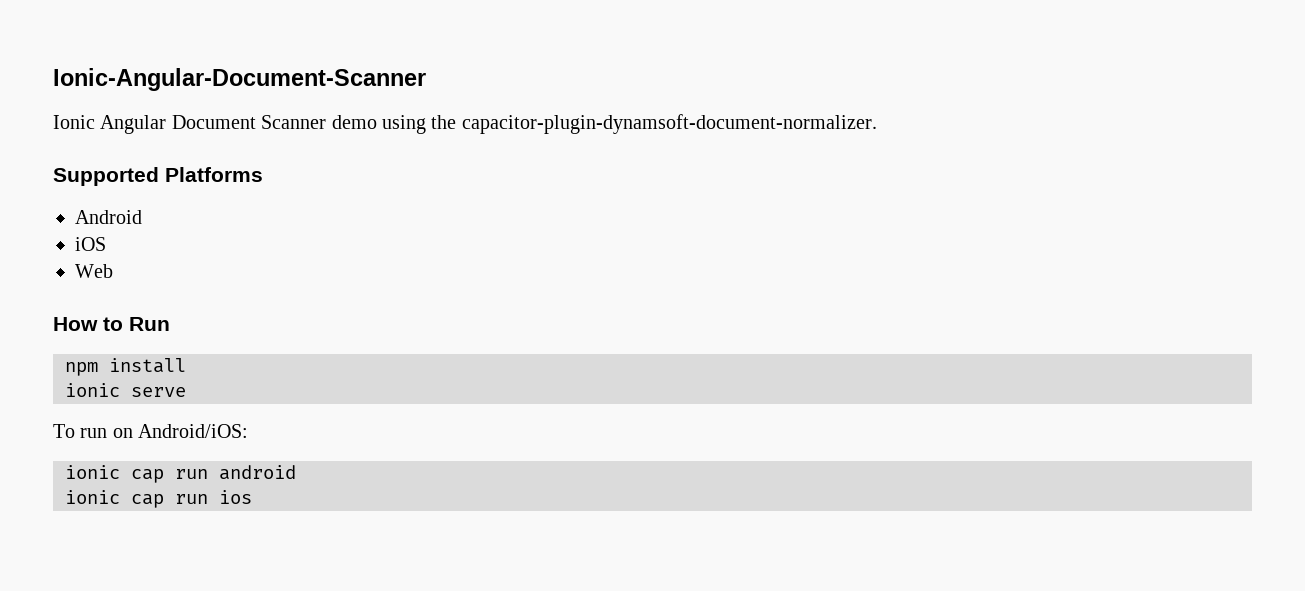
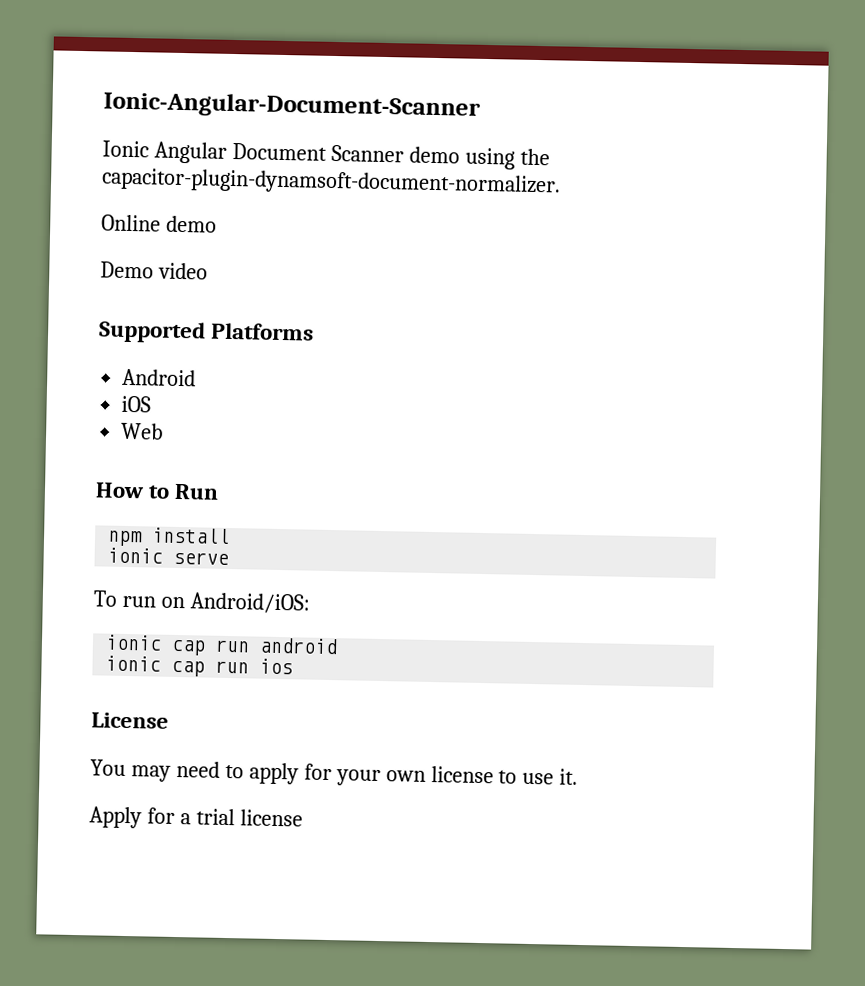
(877, 124) none -> [101,214,217,233] [100,261,208,280] // Online demo // Demo video
(252, 497) none -> [91,712,169,729] [90,759,579,787] [89,806,303,829] // License // You may need to apply for your own license to use it. // Apply for a trial license

